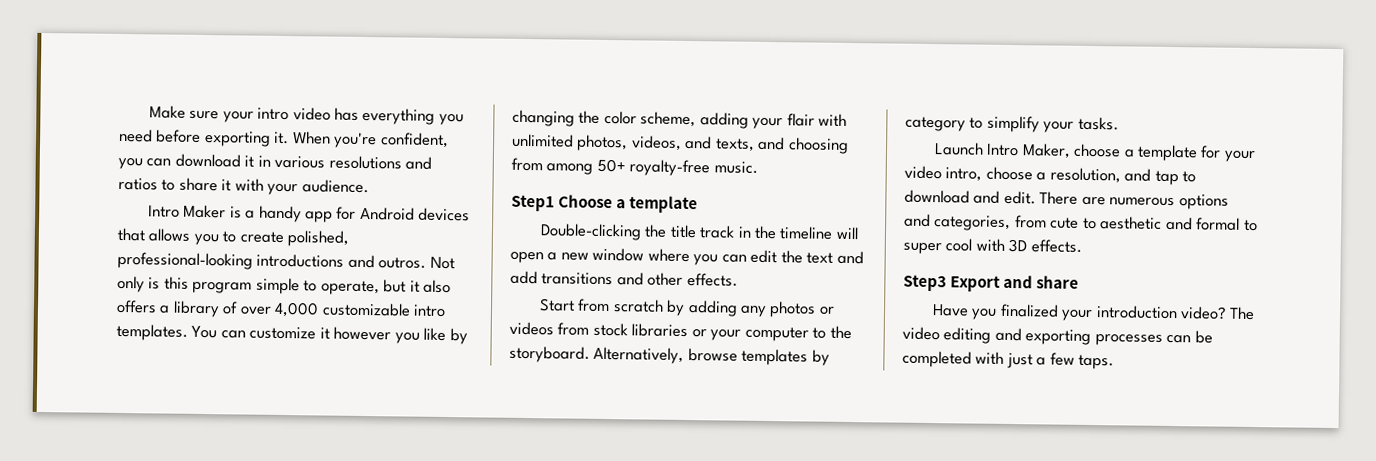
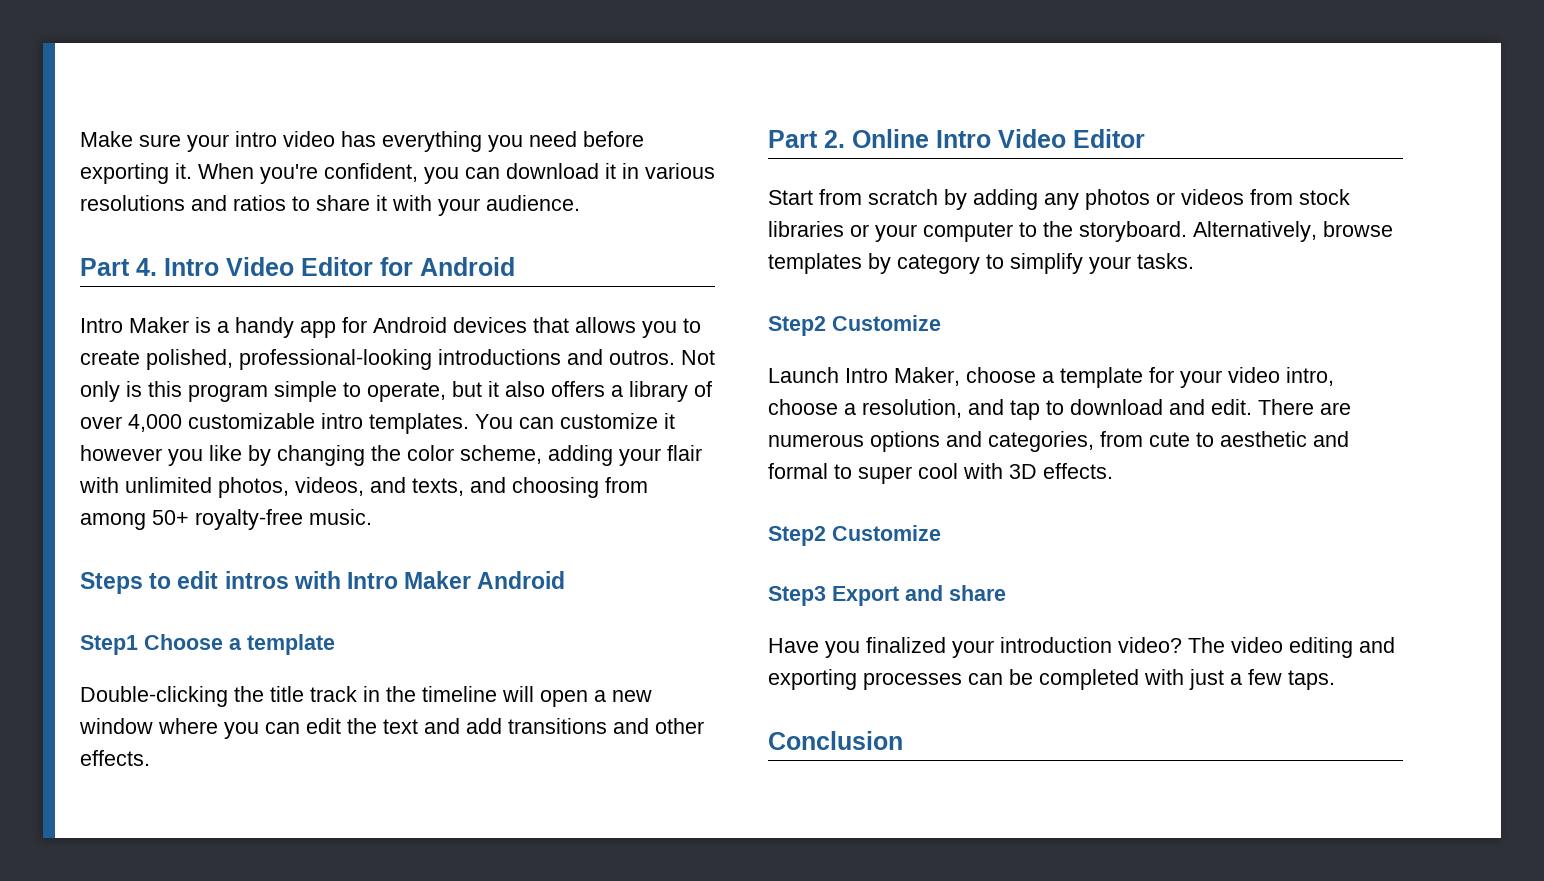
(369, 186) none -> [80,257,515,276] // Part 4. Intro Video Editor for Android
(758, 167) none -> [80,571,566,594] // Steps to edit intros with Intro Maker Android
(738, 279) none -> [768,129,1145,148] // Part 2. Online Intro Video Editor
(1119, 123) none -> [768,315,941,336] // Step2 Customize
(1082, 246) none -> [768,525,941,546] // Step2 Customize
(1115, 362) none -> [768,731,903,750] // Conclusion

